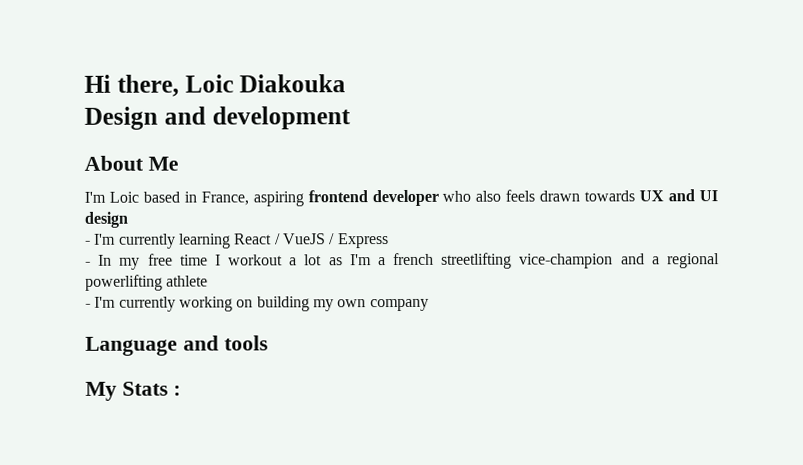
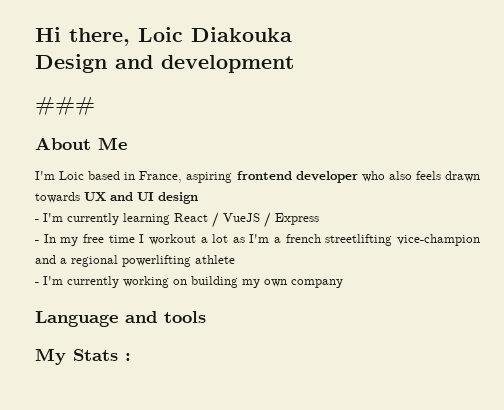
(351, 118) none -> [35,96,95,116] // ###

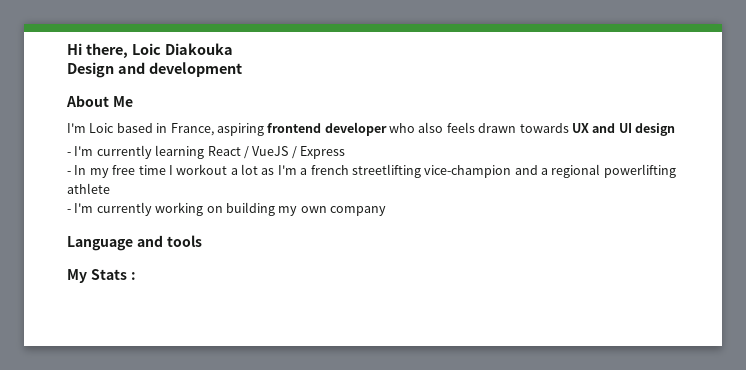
[35,96,95,116] // ### -> (242, 69) none

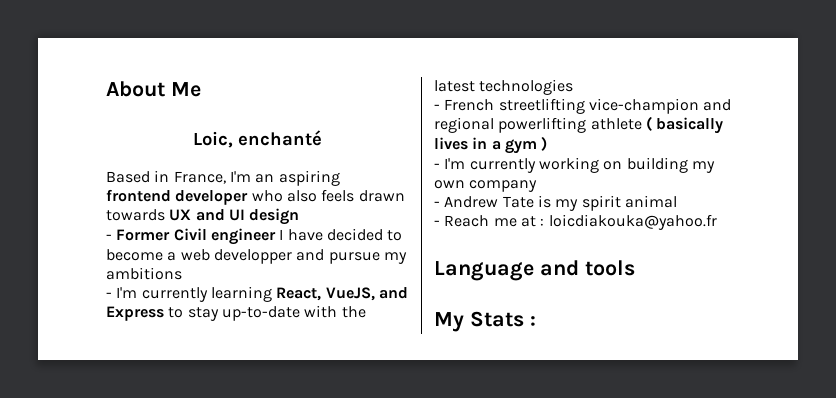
[67,43,233,58] [67,62,242,78] [66,95,133,107] [67,123,214,136] Hi there, Loic Diakouka // Design and development // About Me // I'm Loic based in France, -> [106,81,201,97] [192,130,322,148] [106,170,275,184] About Me // Loic, enchanté // Based in France, I'm an
[74,145,345,159] [67,164,349,178] I'm currently learning React / VueJS / Express // - In my free time I workout a lot as I'm a french -> [116,228,403,245] [106,249,407,264] [106,267,182,280] [106,286,408,302] [106,305,366,321] [434,79,574,95] [434,99,495,111] Former Civil engineer I have decided to become a web developper and pursue my ambitions // - I'm currently learning React, VueJS, and Express to stay up-to-date with the latest technologies // - French
[541,168,548,175] a -> (732, 105) none
(110, 188) none -> [645,116,724,134] [434,136,548,154] ( basically lives in a gym )
(386, 211) none -> [434,195,677,211] [434,214,717,230] // - Andrew Tate is my spirit animal // - Reach me at : loicdiakouka@yahoo.fr

